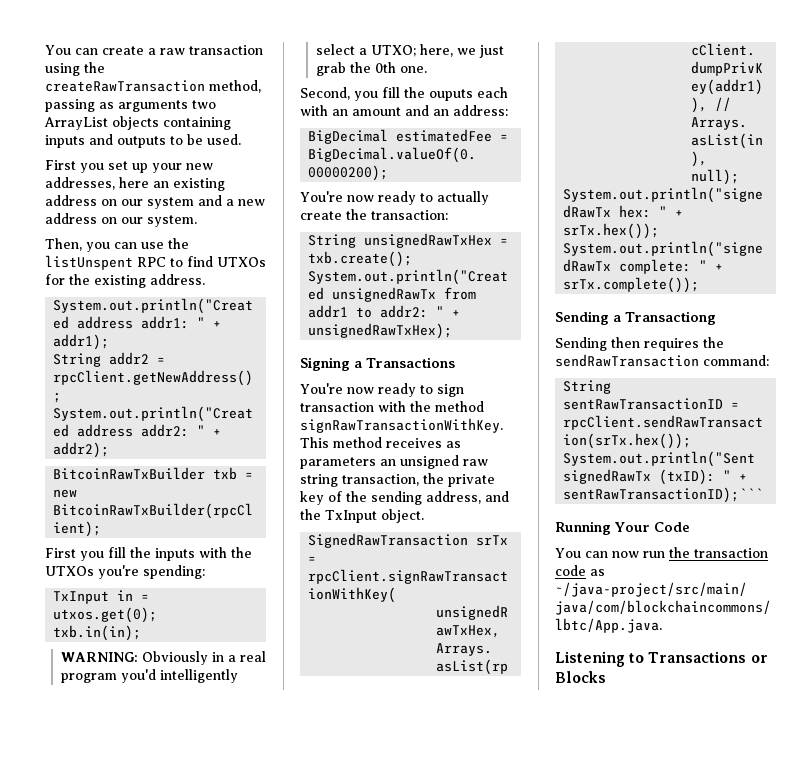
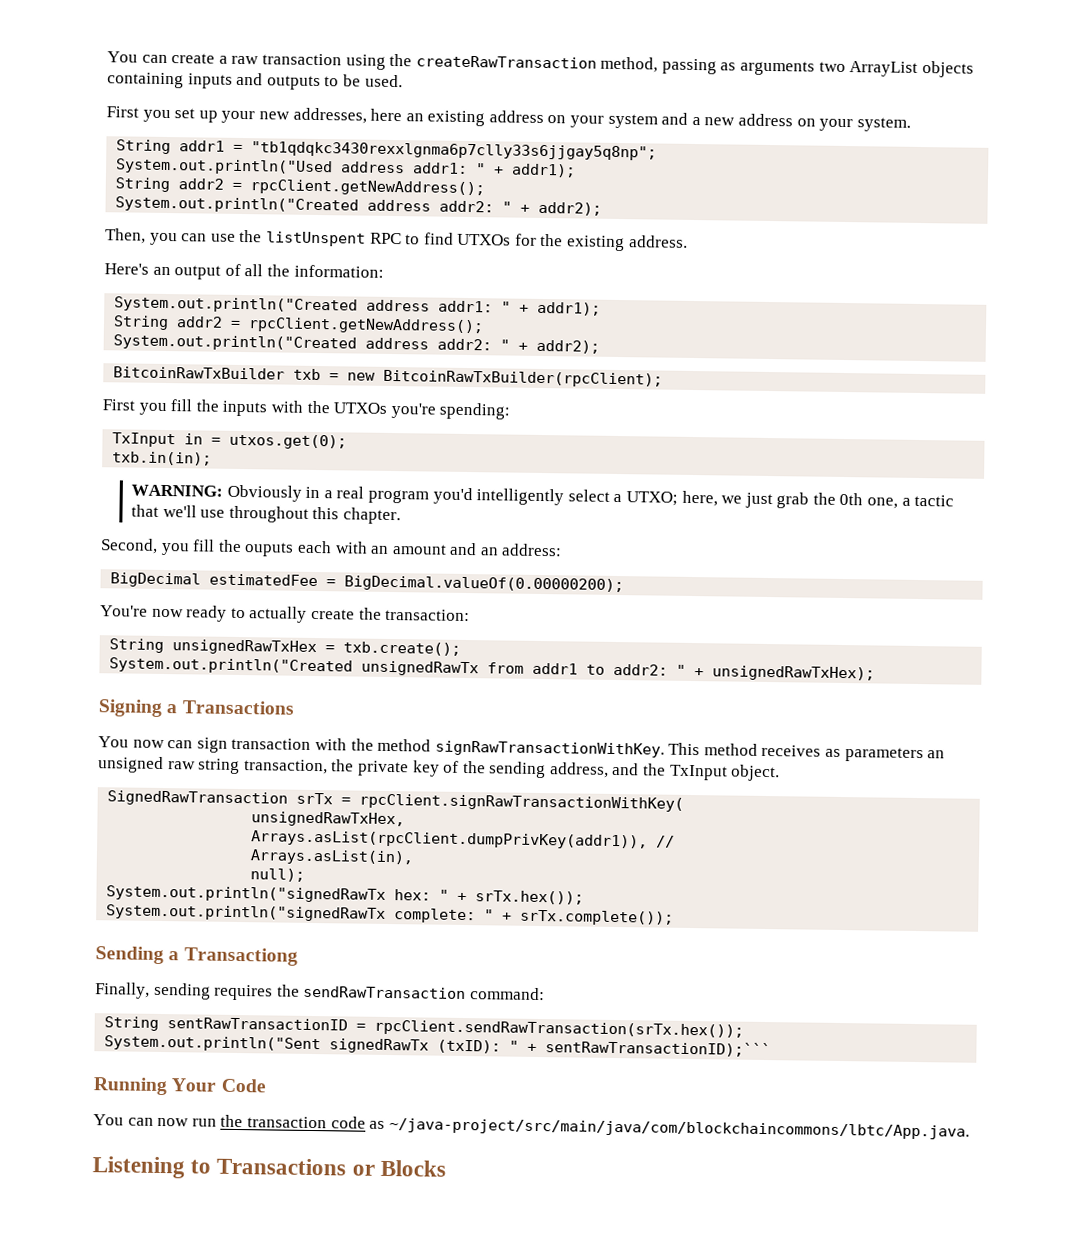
[121,199,143,206] our -> [570,115,605,128] your
[121,217,143,224] our -> [819,118,854,132] your
(197, 221) none -> [116,139,658,161] [116,158,577,178] [115,177,486,197] [115,196,603,216] // String addr1 = "tb1qdqkc3430rexxlgnma6p7clly33s6jjgay5q8np"; // System.out.println("Used address addr1: " + addr1); // String addr2 = rpcClient.getNewAddress(); // System.out.println("Created address addr2: " + addr2);
(205, 279) none -> [104,263,384,280] // Here's an output of all the information:
[399,66,427,73] one. -> [867,494,955,509] [131,504,401,525] one, a tactic that we'll use throughout this chapter.
[300,383,433,397] You're now ready to -> [98,736,194,749] You now can
[555,337,640,351] Sending then -> [95,982,211,1000] Finally, sending

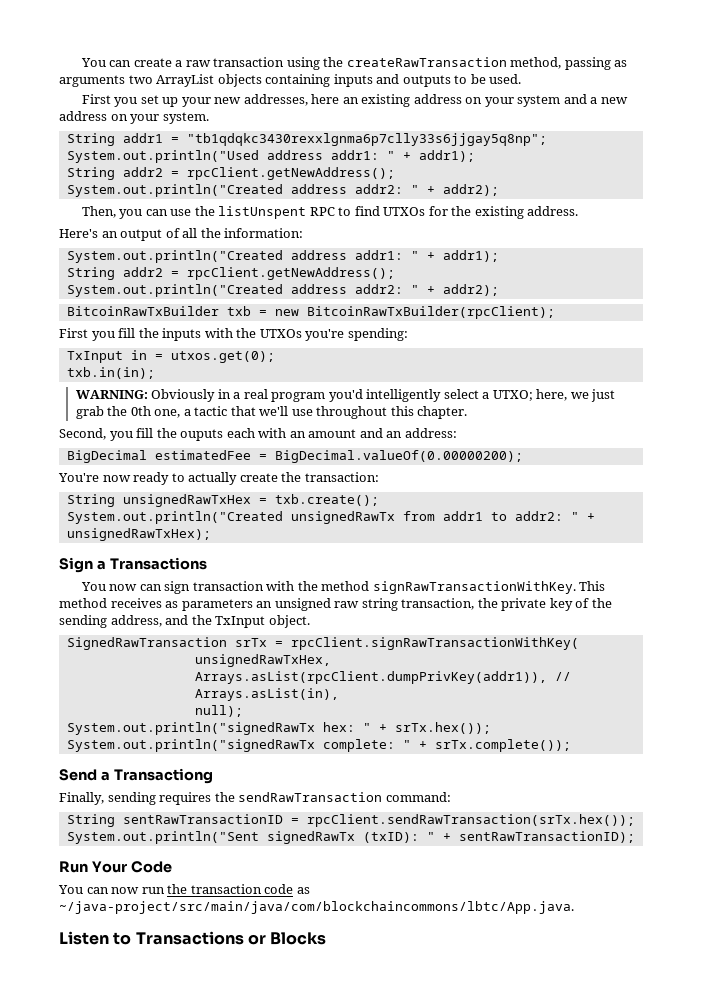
[98,699,163,717] Signing -> [59,557,93,573] Sign
[95,946,164,965] Sending -> [59,769,97,781] Send
[545,1040,772,1058] [93,1077,167,1096] sentRawTransactionID);``` // Running -> [458,831,635,843] [59,861,88,873] sentRawTransactionID); // Run
[92,1156,185,1179] Listening -> [59,931,109,945] Listen

